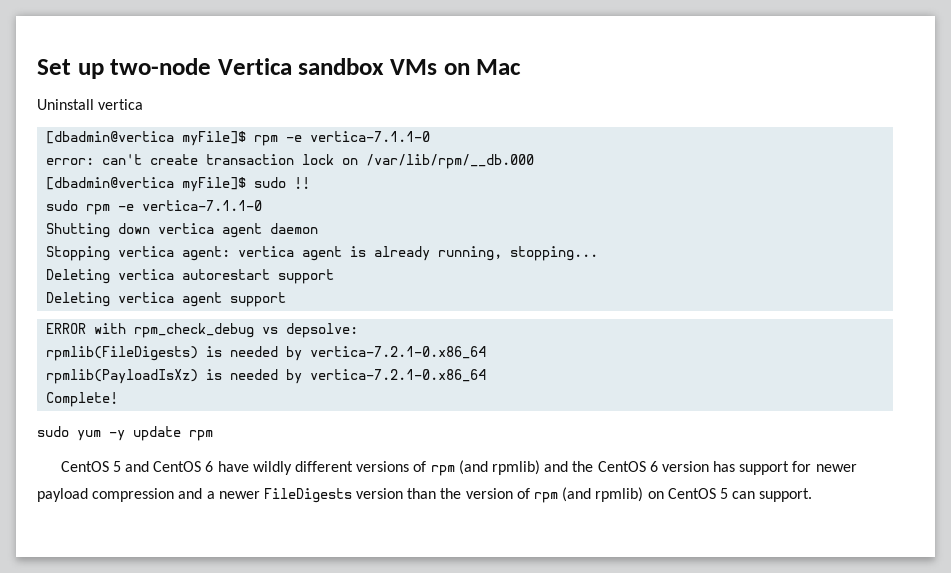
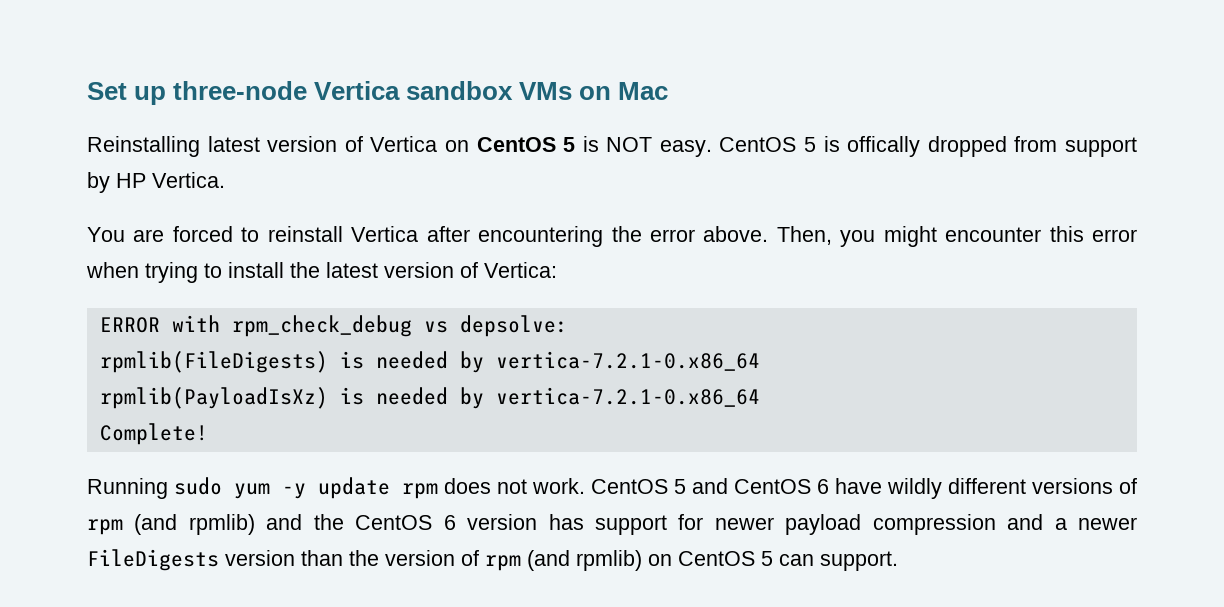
[110,58,212,75] two-node -> [173,81,308,100] three-node
[37,99,144,110] [46,131,431,146] [46,154,535,169] [46,177,311,192] [46,200,263,215] [46,223,319,238] [46,246,599,261] [46,269,335,284] [46,292,287,307] Uninstall vertica // [dbadmin@vertica myFile]$ rpm -e vertica-7.1.1-0 // error: can't create transaction lock on /var/lib/rpm/__db.000 // [dbadmin@vertica myFile]$ sudo !! // sudo rpm -e vertica-7.1.1-0 // Shutting down vertica agent daemon // Stopping vertica agent: vertica agent is already running, stopping... // Deleting vertica autorestart support // Deleting vertica agent support -> [87,136,1137,157] [87,172,225,193] [87,226,1137,247] [86,262,557,283] Reinstalling latest version of Vertica on CentOS 5 is NOT easy. CentOS 5 is offically dropped from support by HP Vertica. // You are forced to reinstall Vertica after encountering the error above. Then, you might encounter this error when trying to install the latest version of Vertica:
(119, 399) none -> [87,478,168,499] Running
(213, 435) // -> [444,478,585,494] does not work.

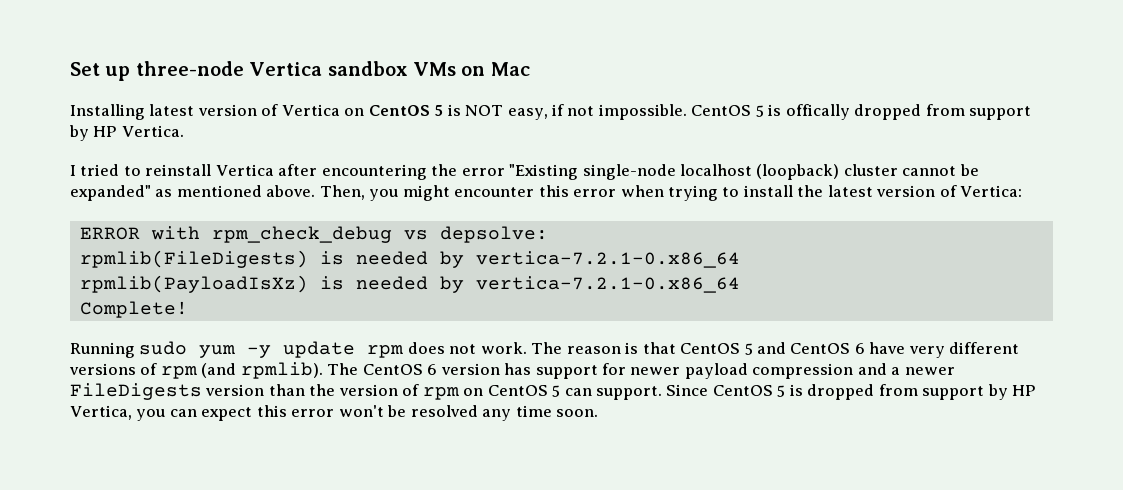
[87,136,200,157] Reinstalling -> [70,104,145,120] Installing
[659,140,712,157] easy. -> [507,104,687,120] easy, if not impossible.
[87,226,233,242] You are forced -> [70,164,120,176] I tried
(695, 235) none -> [509,164,979,180] [70,185,262,201] "Existing single-node localhost (loopback) cluster cannot be expanded" as mentioned
(585, 486) none -> [531,342,676,354] The reason is that
[887,478,942,499] wildly -> [908,346,945,358] very
[188,514,344,535] rpmlib) and the -> [240,362,359,379] rpmlib). The
[527,550,642,571] (and rpmlib) -> (459, 393) none
(898, 561) none -> [666,384,1037,400] [70,405,598,421] Since CentOS 5 is dropped from support by HP Vertica, you can expect this error won't be resolved any time soon.

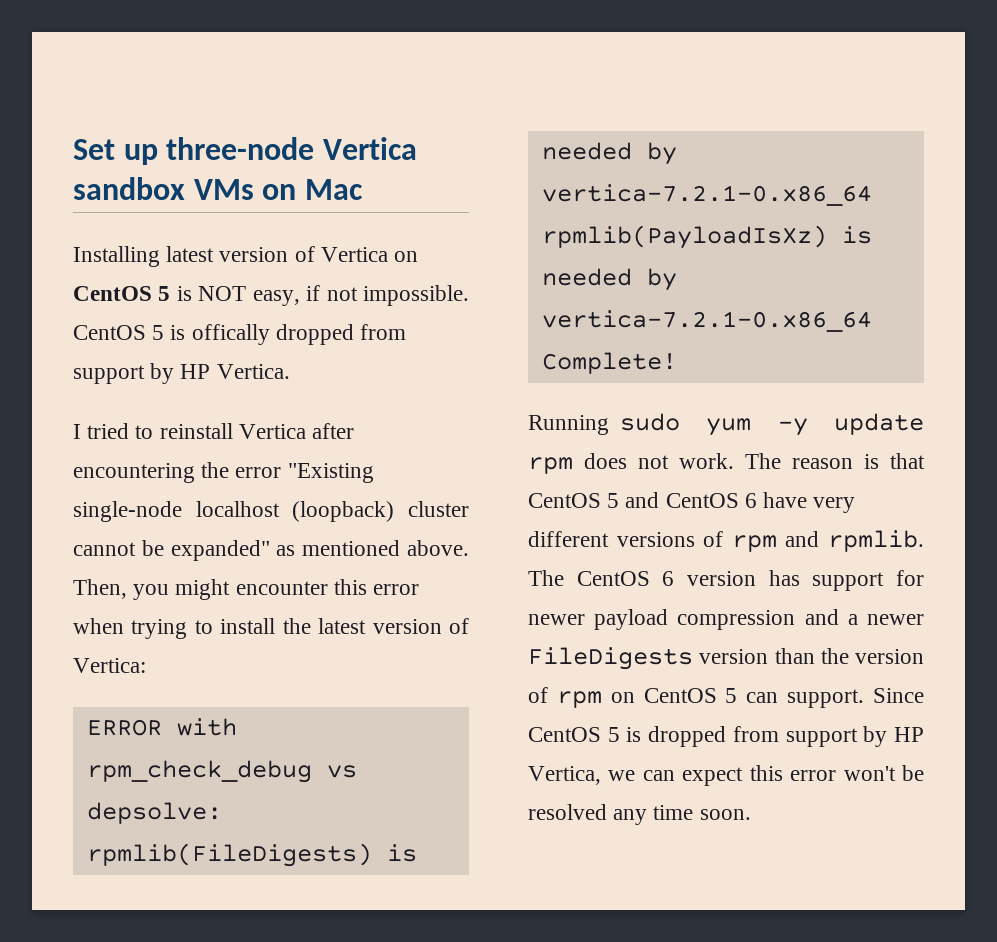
[201,362,323,379] (and rpmlib). -> [785,530,924,552] and rpmlib.
[136,409,166,421] you -> [608,770,636,781] we

